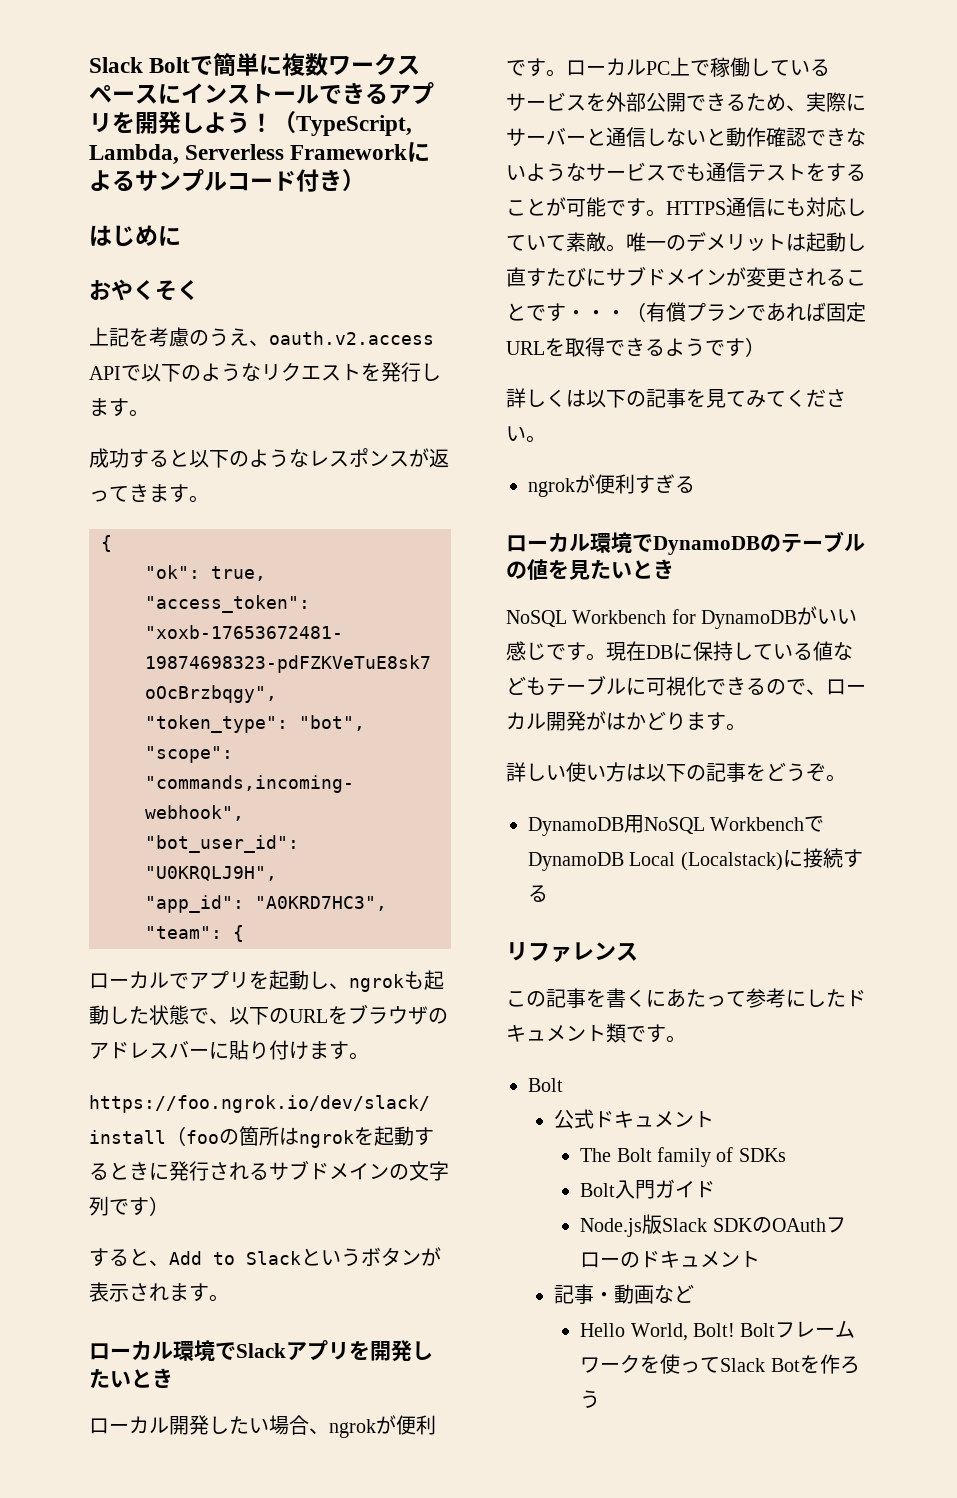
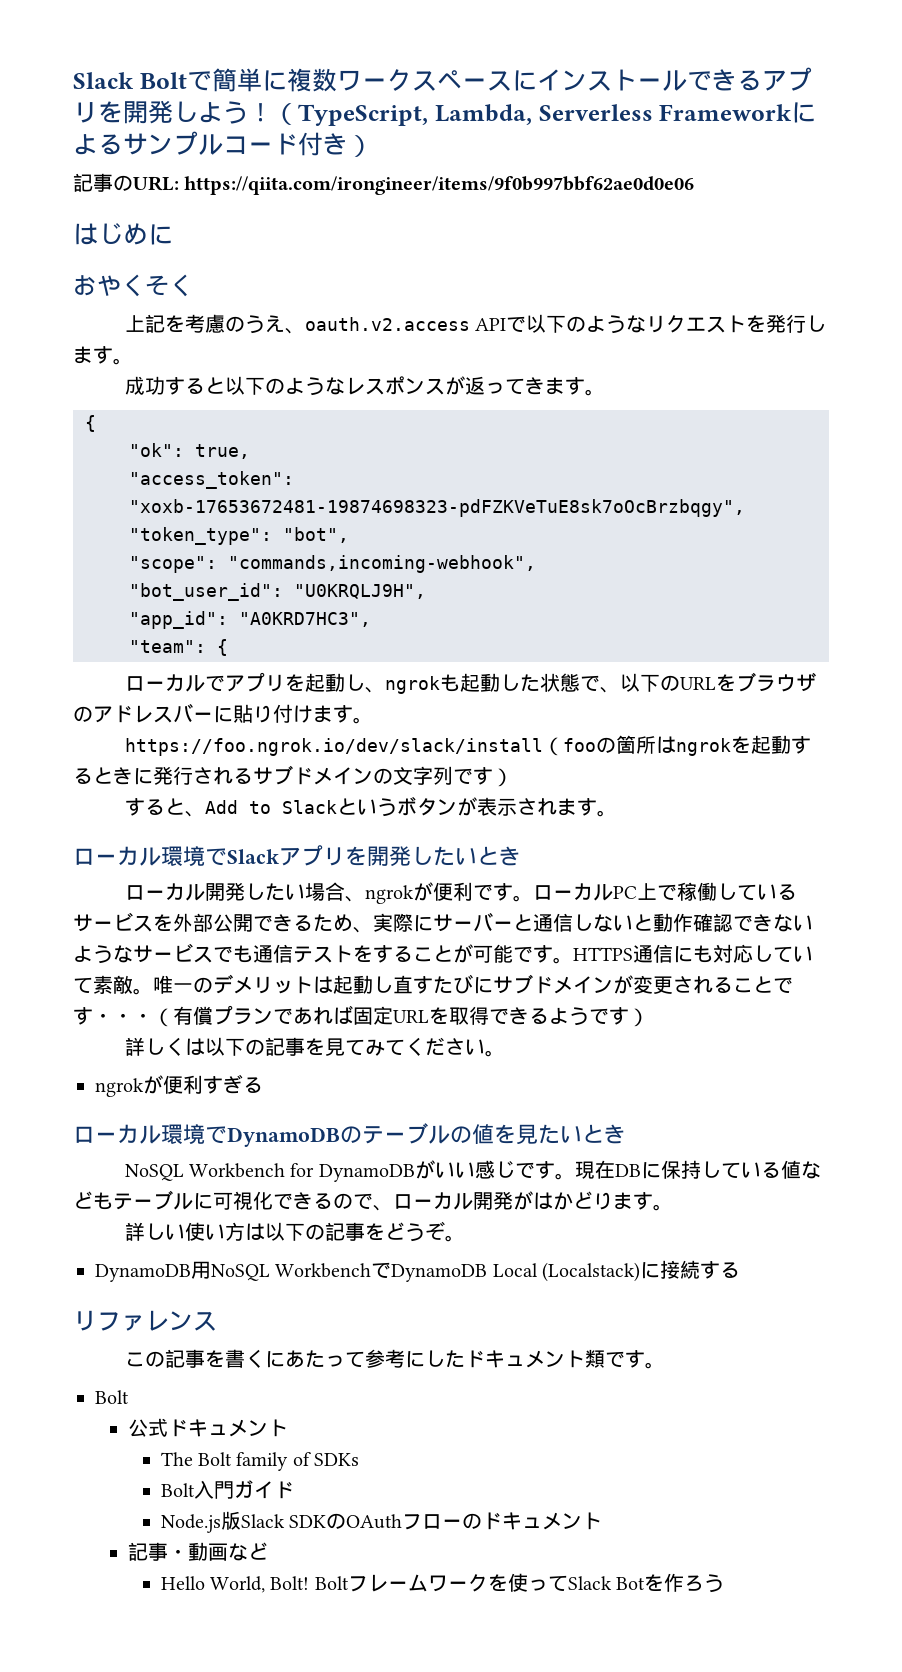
(365, 180) none -> [73,173,695,195] // 記事のURL: https://qiita.com/irongineer/items/9f0b997bbf62ae0d0e06

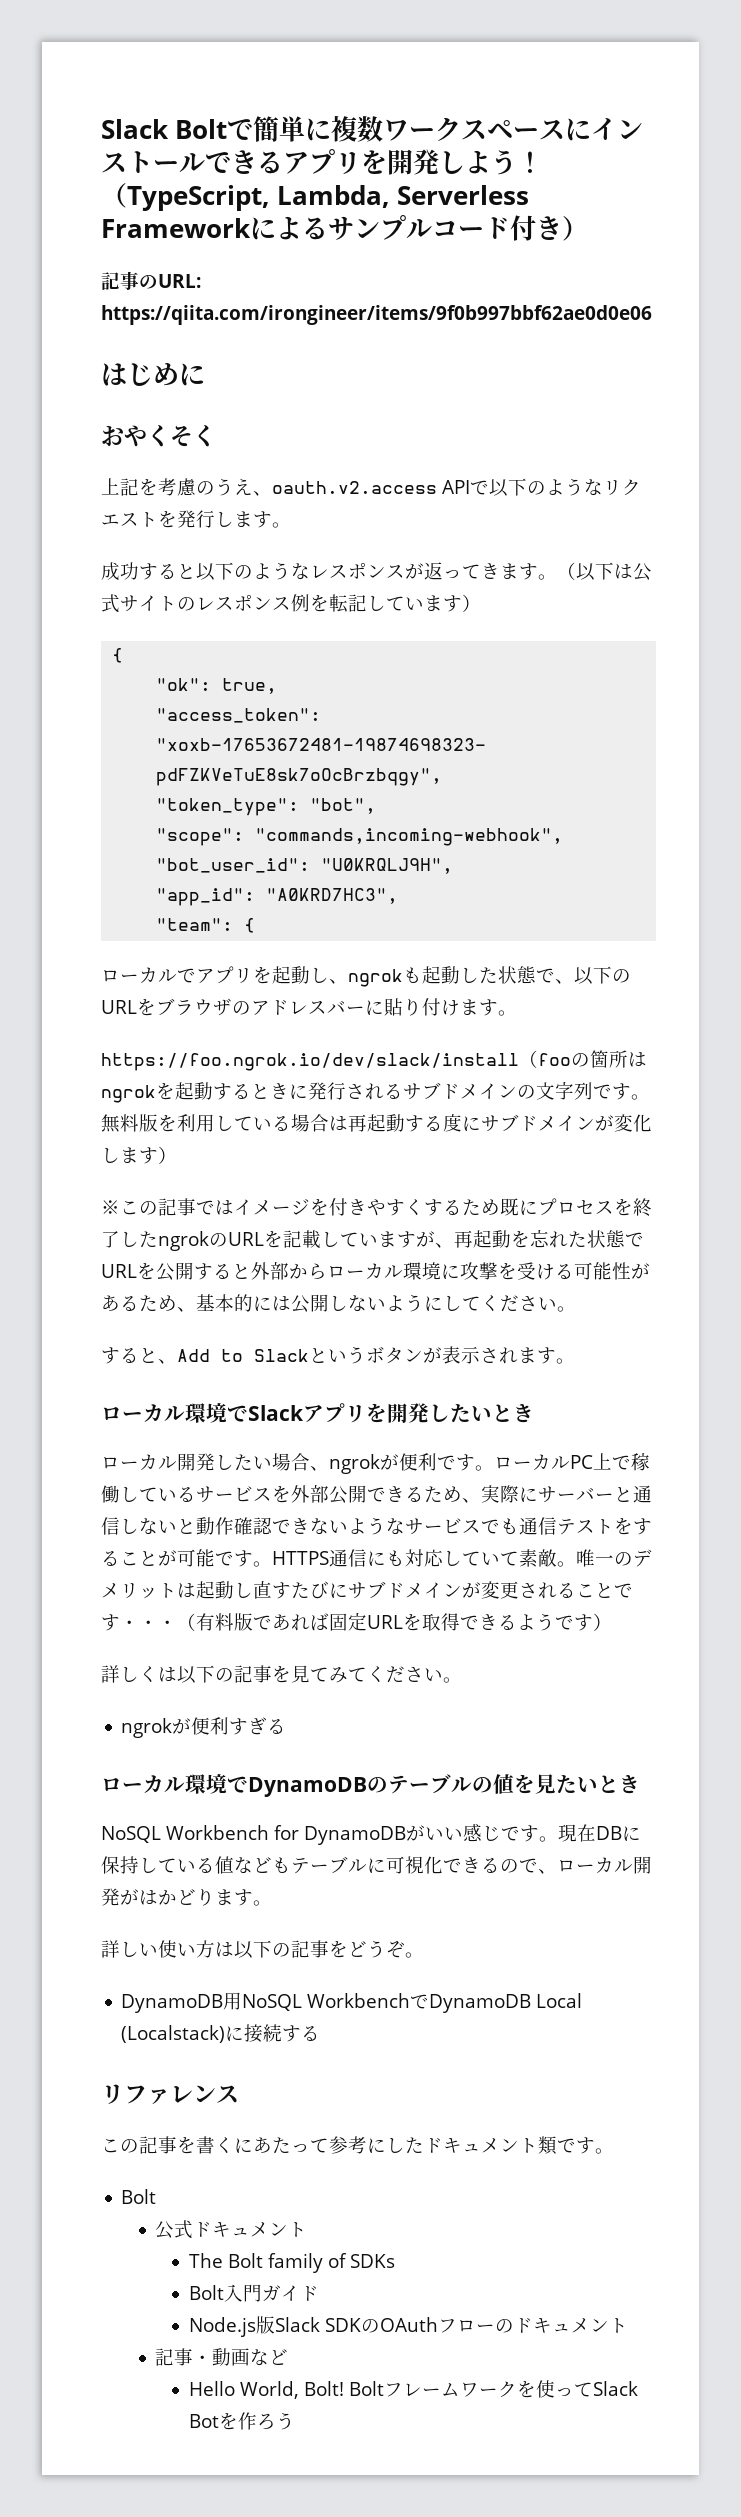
(605, 392) none -> [557,562,652,581] [101,594,481,613] （以下は公式サイトのレスポンス例を転記しています）
[493,768,513,787] ） -> [631,1094,650,1100] [101,1114,652,1133] [101,1146,177,1164] [101,1198,652,1217] [101,1229,644,1251] [101,1262,650,1281] [101,1294,576,1313] 。無料版を利用している場合は再起動する度にサブドメインが変化します） // ※この記事ではイメージを付きやすくするため既にプロセスを終了したngrokのURLを記載していますが、再起動を忘れた状態でURLを公開すると外部からローカル環境に攻撃を受ける可能性があるため、基本的には公開しないようにしてください。
[193,1005,273,1025] 償プラン -> [215,1613,253,1631] 料版

